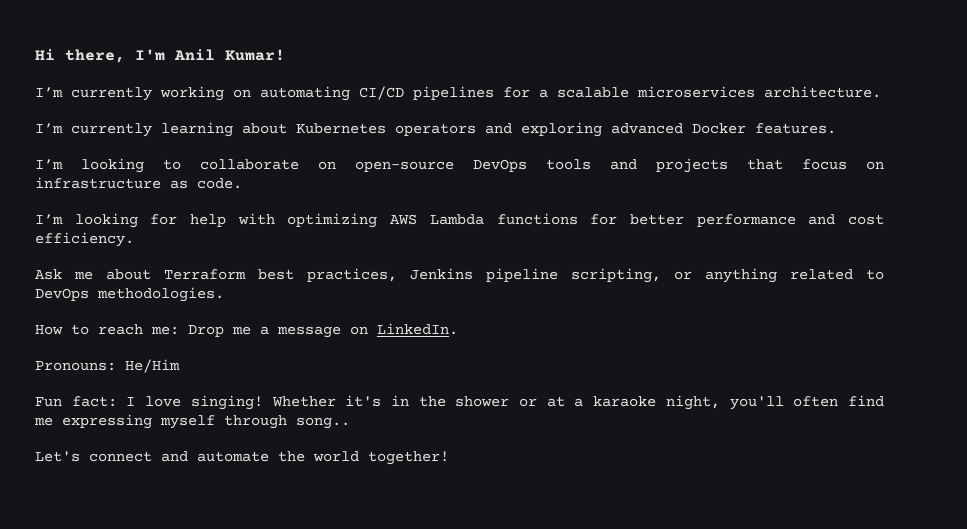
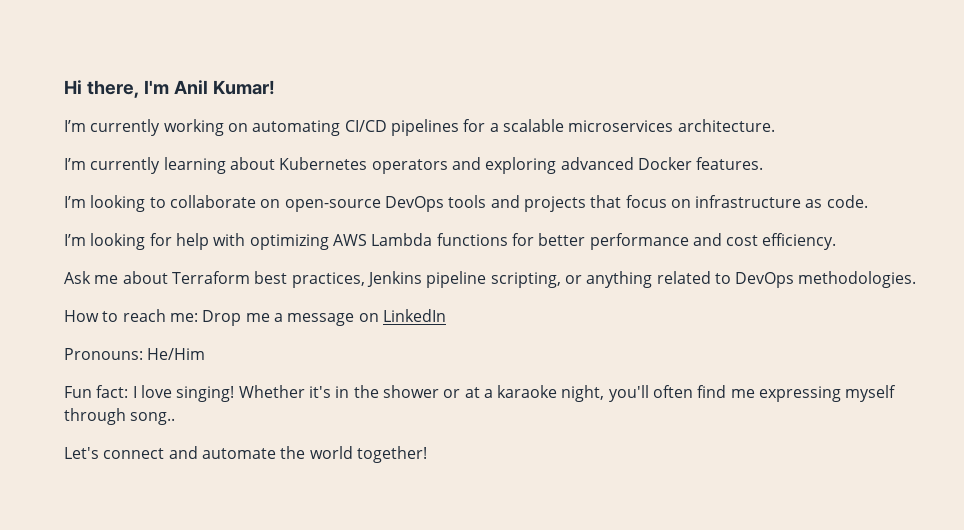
[377,323,458,335] LinkedIn. -> [382,309,446,322] LinkedIn

